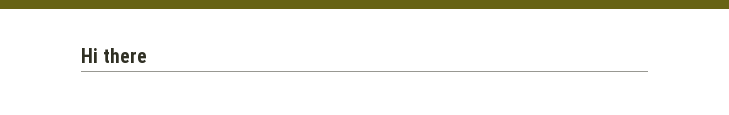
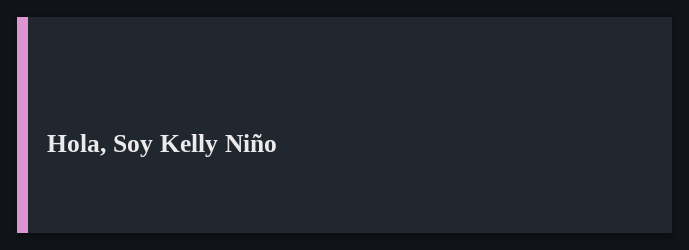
[81,48,148,63] Hi there -> [47,134,277,157] Hola, Soy Kelly Niño

